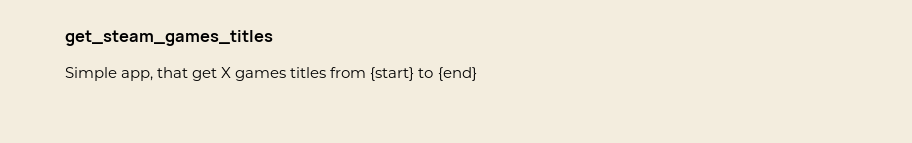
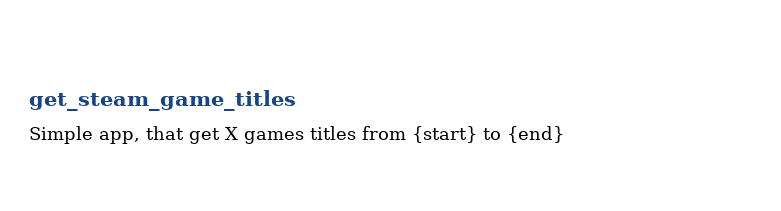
[65,30,273,46] get_steam_games_titles -> [29,90,296,111] get_steam_game_titles

